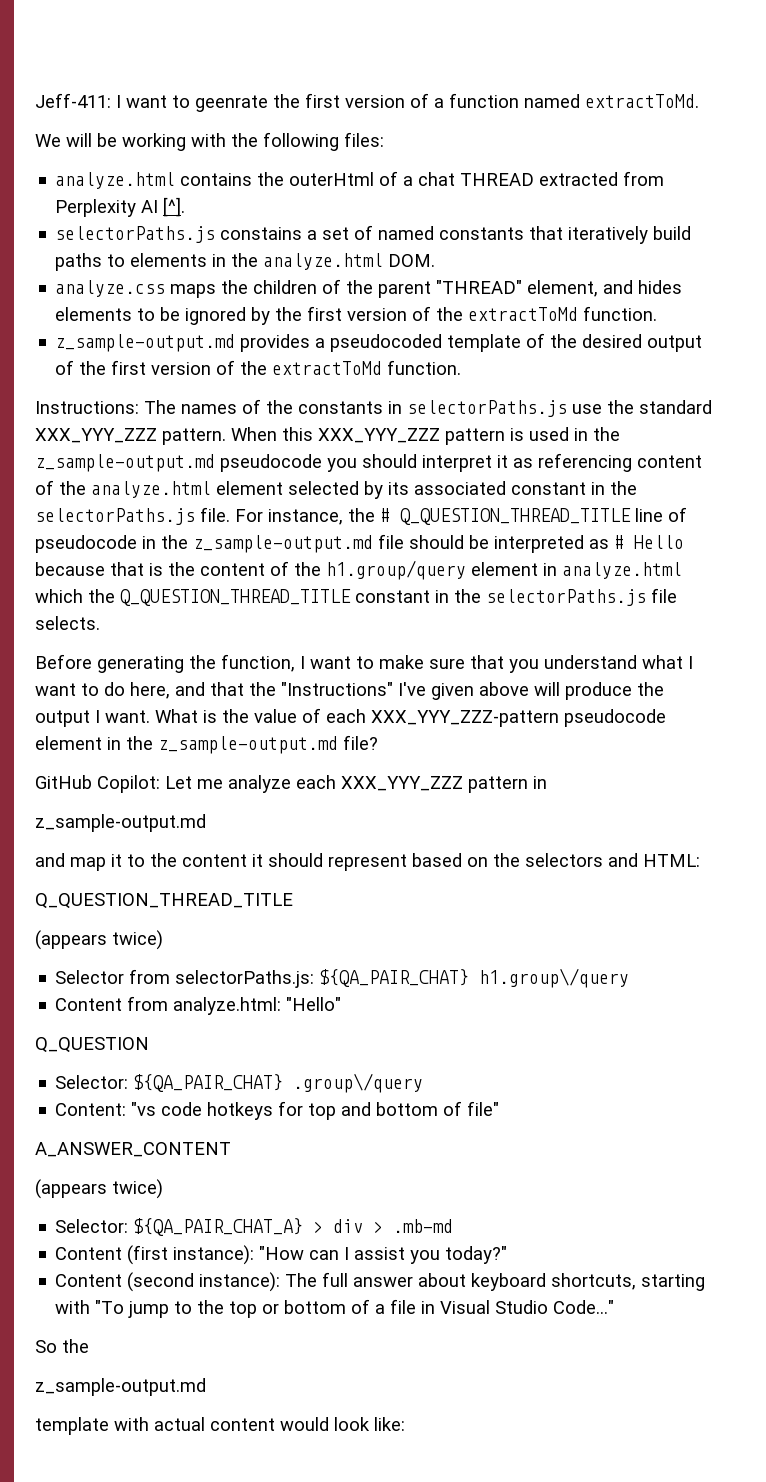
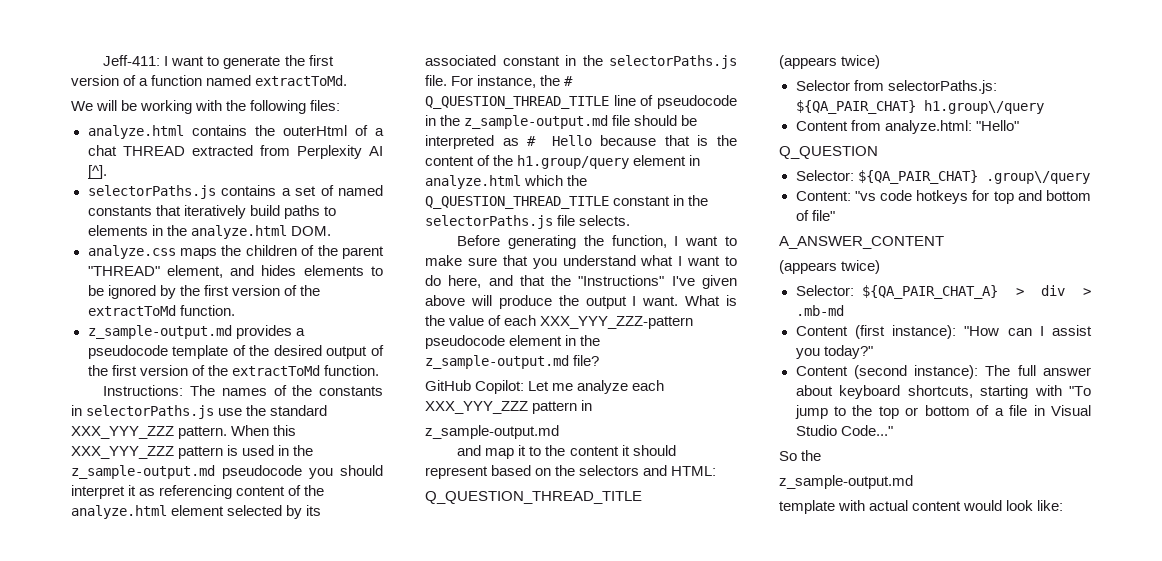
[195,95,268,112] geenrate -> [223,56,281,69] generate
[220,227,303,240] constains -> [221,185,276,196] contains
[330,334,443,352] pseudocoded -> [87,345,168,359] pseudocode

